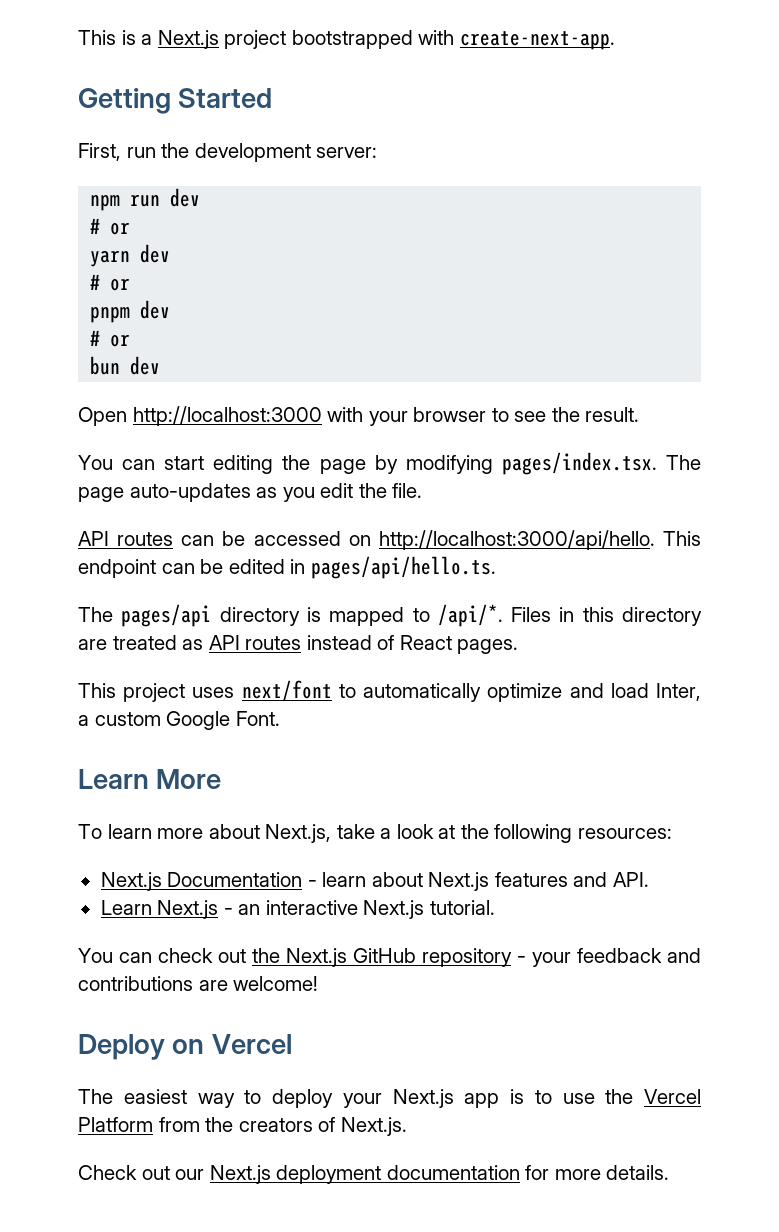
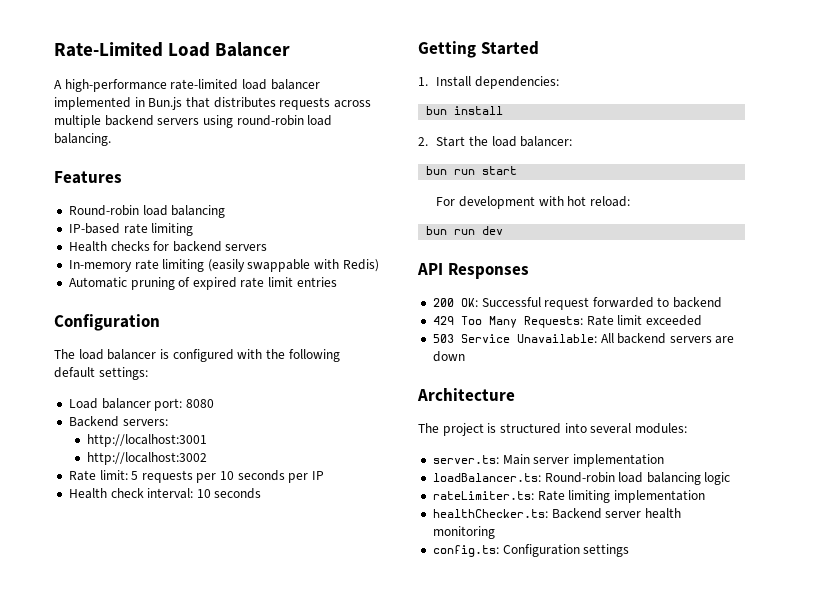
[78,30,615,50] [78,88,273,114] [78,143,378,162] [90,188,201,211] [90,218,131,235] [90,244,171,267] [90,274,131,291] [90,300,171,323] [90,330,131,347] [90,356,161,375] [78,406,640,426] [78,452,701,475] [78,483,423,502] [78,530,701,550] [78,556,496,579] [78,604,702,627] [78,635,519,654] [78,680,701,702] [78,711,280,730] [78,769,222,789] [78,824,672,843] [100,872,649,891] [100,900,495,919] [78,948,701,967] [78,976,319,991] [78,1034,292,1060] [78,1089,701,1108] [78,1117,407,1136] [78,1165,670,1184] This is a Next.js project bootstrapped with create-next-app. // Getting Started // First, run the development server: // npm run dev // # or // yarn dev // # or // pnpm dev // # or // bun dev // Open http://localhost:3000 with your browser to see the result. // You can start editing the page by modifying pages/index.tsx. The page auto-updates as you edit the file. // API routes can be accessed on http://localhost:3000/api/hello. This endpoint can be edited in pages/api/hello.ts. // The pages/api directory is mapped to /api/*. Files in this directory are treated as API routes instead of React pages. // This project uses next/font to automatically optimize and load Inter, a custom Google Font. // Learn More // To learn more about Next.js, take a look at the following resources: // Next.js Documentation - learn about Next.js features and API. // Learn Next.js - an interactive Next.js tutorial. // You can check out the Next.js GitHub repository - your feedback and contributions are welcome! // Deploy on Vercel // The easiest way to deploy your Next.js app is to use the Vercel Platform from the creators of Next.js. // Check out our Next.js deployment documentation for more details. -> [54,42,291,57] [54,79,320,92] [54,97,371,110] [54,115,333,128] [54,133,111,146] [54,171,122,184] [68,205,226,218] [68,223,194,236] [68,241,268,252] [68,259,379,272] [68,277,337,290] [54,314,160,331] [54,349,340,362] [54,367,148,380] [68,398,214,411] [68,416,168,427] [87,434,208,447] [87,452,208,465] [68,470,325,483] [68,488,262,499] [418,41,539,58] [418,76,559,89] [426,106,504,115] [418,136,573,147] [426,166,518,175] [436,196,630,209] [426,226,504,235] [417,263,529,279] [432,297,723,310] [432,315,702,328] [432,333,735,344] [432,351,465,362] [417,388,515,401] [418,423,687,436] [432,454,664,467] [432,472,731,485] [432,490,705,503] [432,508,681,519] [432,526,495,539] [432,544,630,557] Rate-Limited Load Balancer // A high-performance rate-limited load balancer implemented in Bun.js that distributes requests across multiple backend servers using round-robin load balancing. // Features // Round-robin load balancing // IP-based rate limiting // Health checks for backend servers // In-memory rate limiting (easily swappable with Redis) // Automatic pruning of expired rate limit entries // Configuration // The load balancer is configured with the following default settings: // Load balancer port: 8080 // Backend servers: // http://localhost:3001 // http://localhost:3002 // Rate limit: 5 requests per 10 seconds per IP // Health check interval: 10 seconds // Getting Started // 1. Install dependencies: // bun install // 2. Start the load balancer: // bun run start // For development with hot reload: // bun run dev // API Responses // 200 OK: Successful request forwarded to backend // 429 Too Many Requests: Rate limit exceeded // 503 Service Unavailable: All backend servers are down // Architecture // The project is structured into several modules: // server.ts: Main server implementation // loadBalancer.ts: Round-robin load balancing logic // rateLimiter.ts: Rate limiting implementation // healthChecker.ts: Backend server health monitoring // config.ts: Configuration settings

